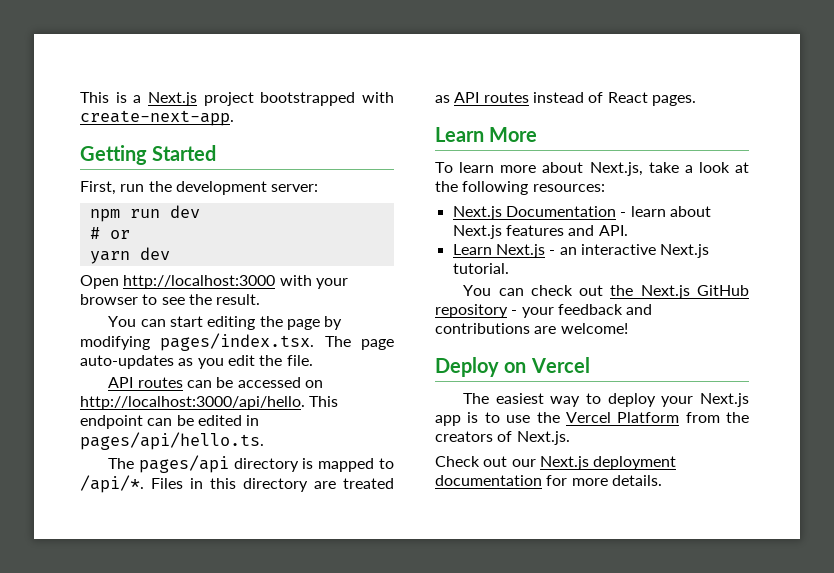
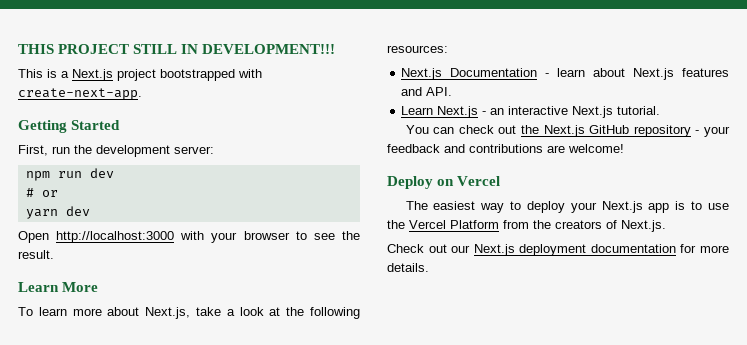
(80, 97) none -> [18,44,336,54] THIS PROJECT STILL IN DEVELOPMENT!!! //
[108,316,343,330] [80,333,394,351] [80,355,313,369] [108,377,323,388] [80,396,339,410] [80,415,260,429] [80,432,264,450] [108,455,394,473] [80,475,394,493] [435,92,696,106] // You can start editing the page by modifying pages/index.tsx. The page auto-updates as you edit the file. // API routes can be accessed on http://localhost:3000/api/hello. This endpoint can be edited in pages/api/hello.ts. // The pages/api directory is mapped to /api/*. Files in this directory are treated as API routes instead of React pages. -> (54, 254) none

